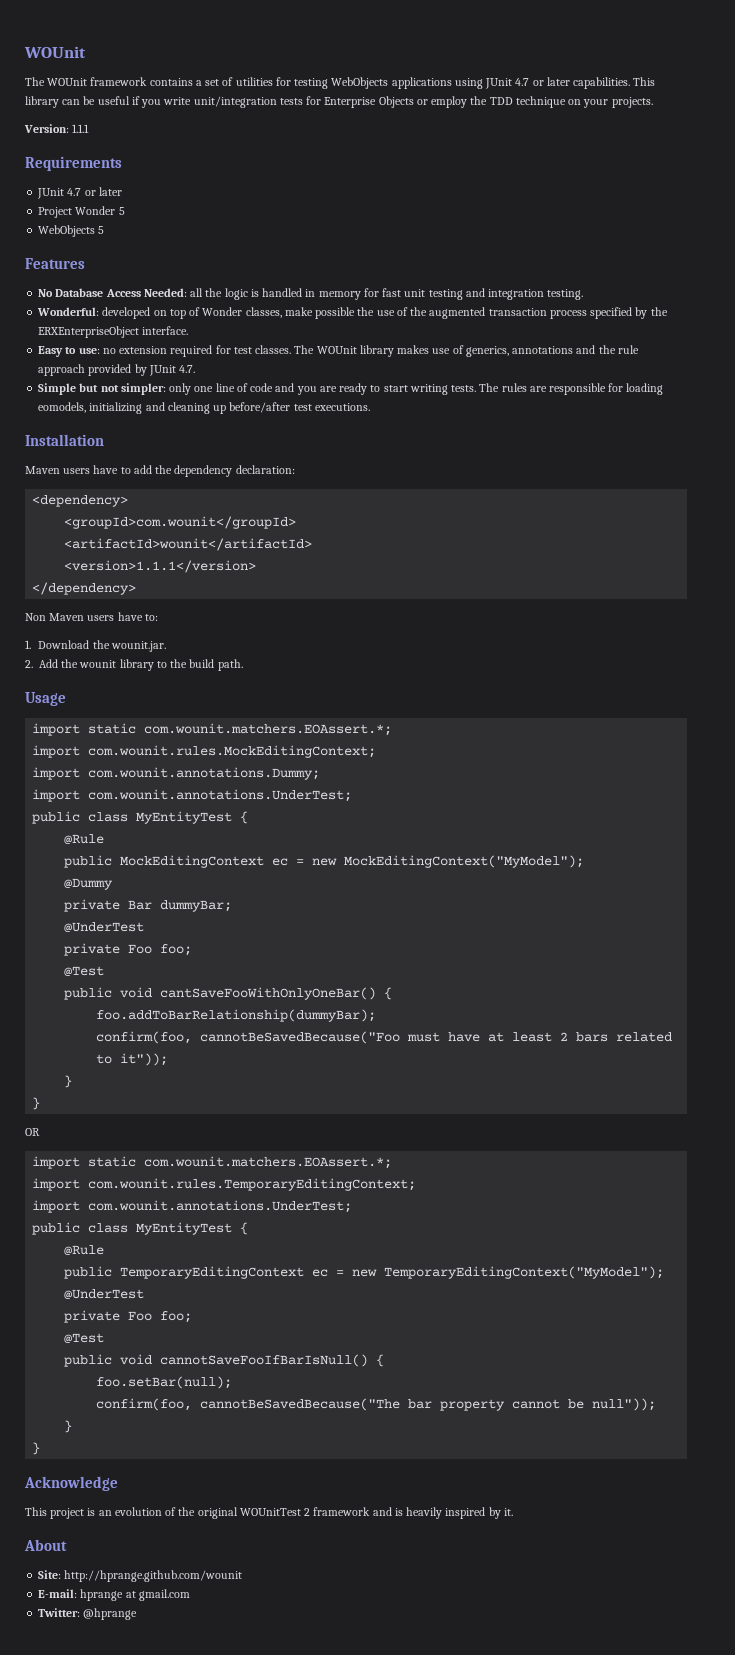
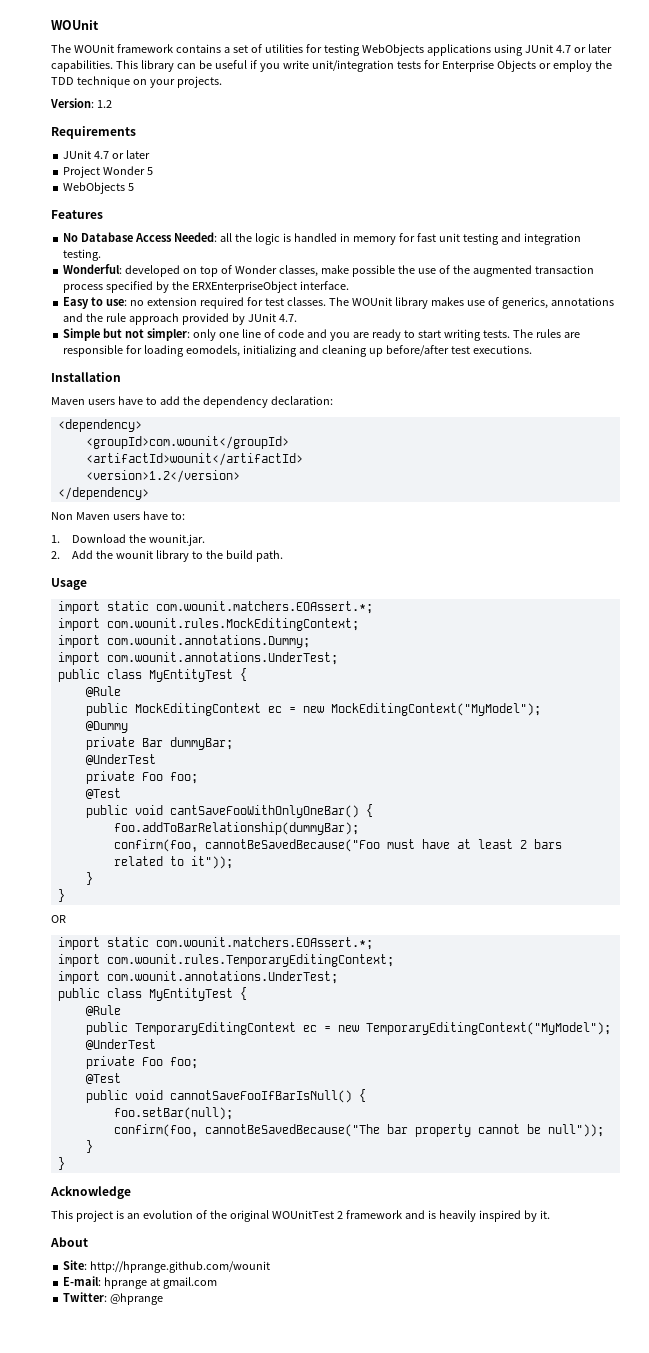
[72,124,90,133] 1.1.1 -> [96,100,112,108] 1.2
[64,560,257,573] <version>1.1.1</version> -> [85,470,240,483] <version>1.2</version>

